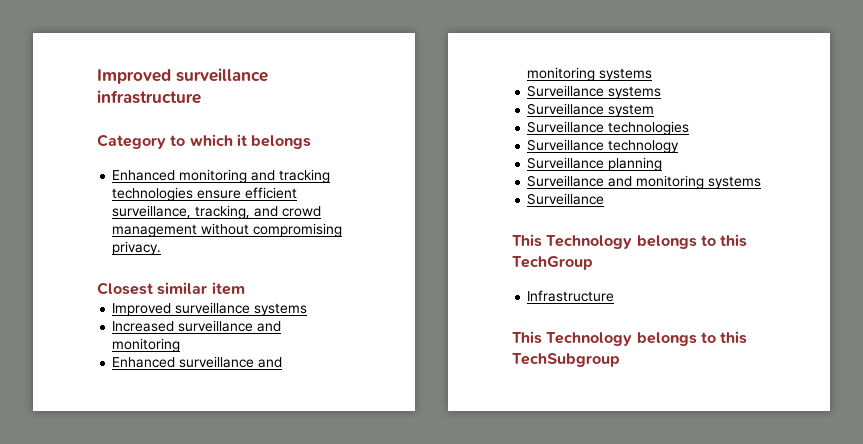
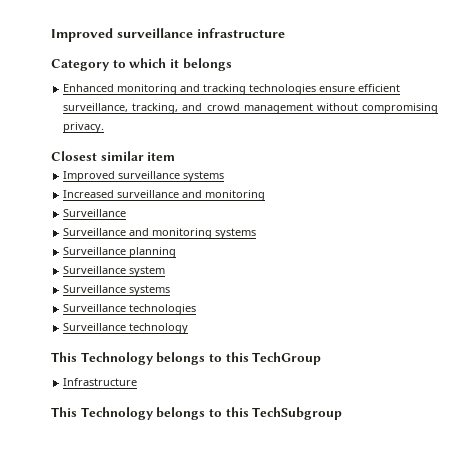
[112,356,283,368] [527,67,653,81] [527,85,662,99] [527,103,655,117] [527,121,690,135] [527,139,680,153] [527,157,663,171] Enhanced surveillance and monitoring systems // Surveillance systems // Surveillance system // Surveillance technologies // Surveillance technology // Surveillance planning -> [63,209,127,217] Surveillance
(605, 199) none -> [129,247,177,258] [63,266,166,277] [63,285,171,296] [63,304,197,315] [63,323,189,334] planning // Surveillance system // Surveillance systems // Surveillance technologies // Surveillance technology

